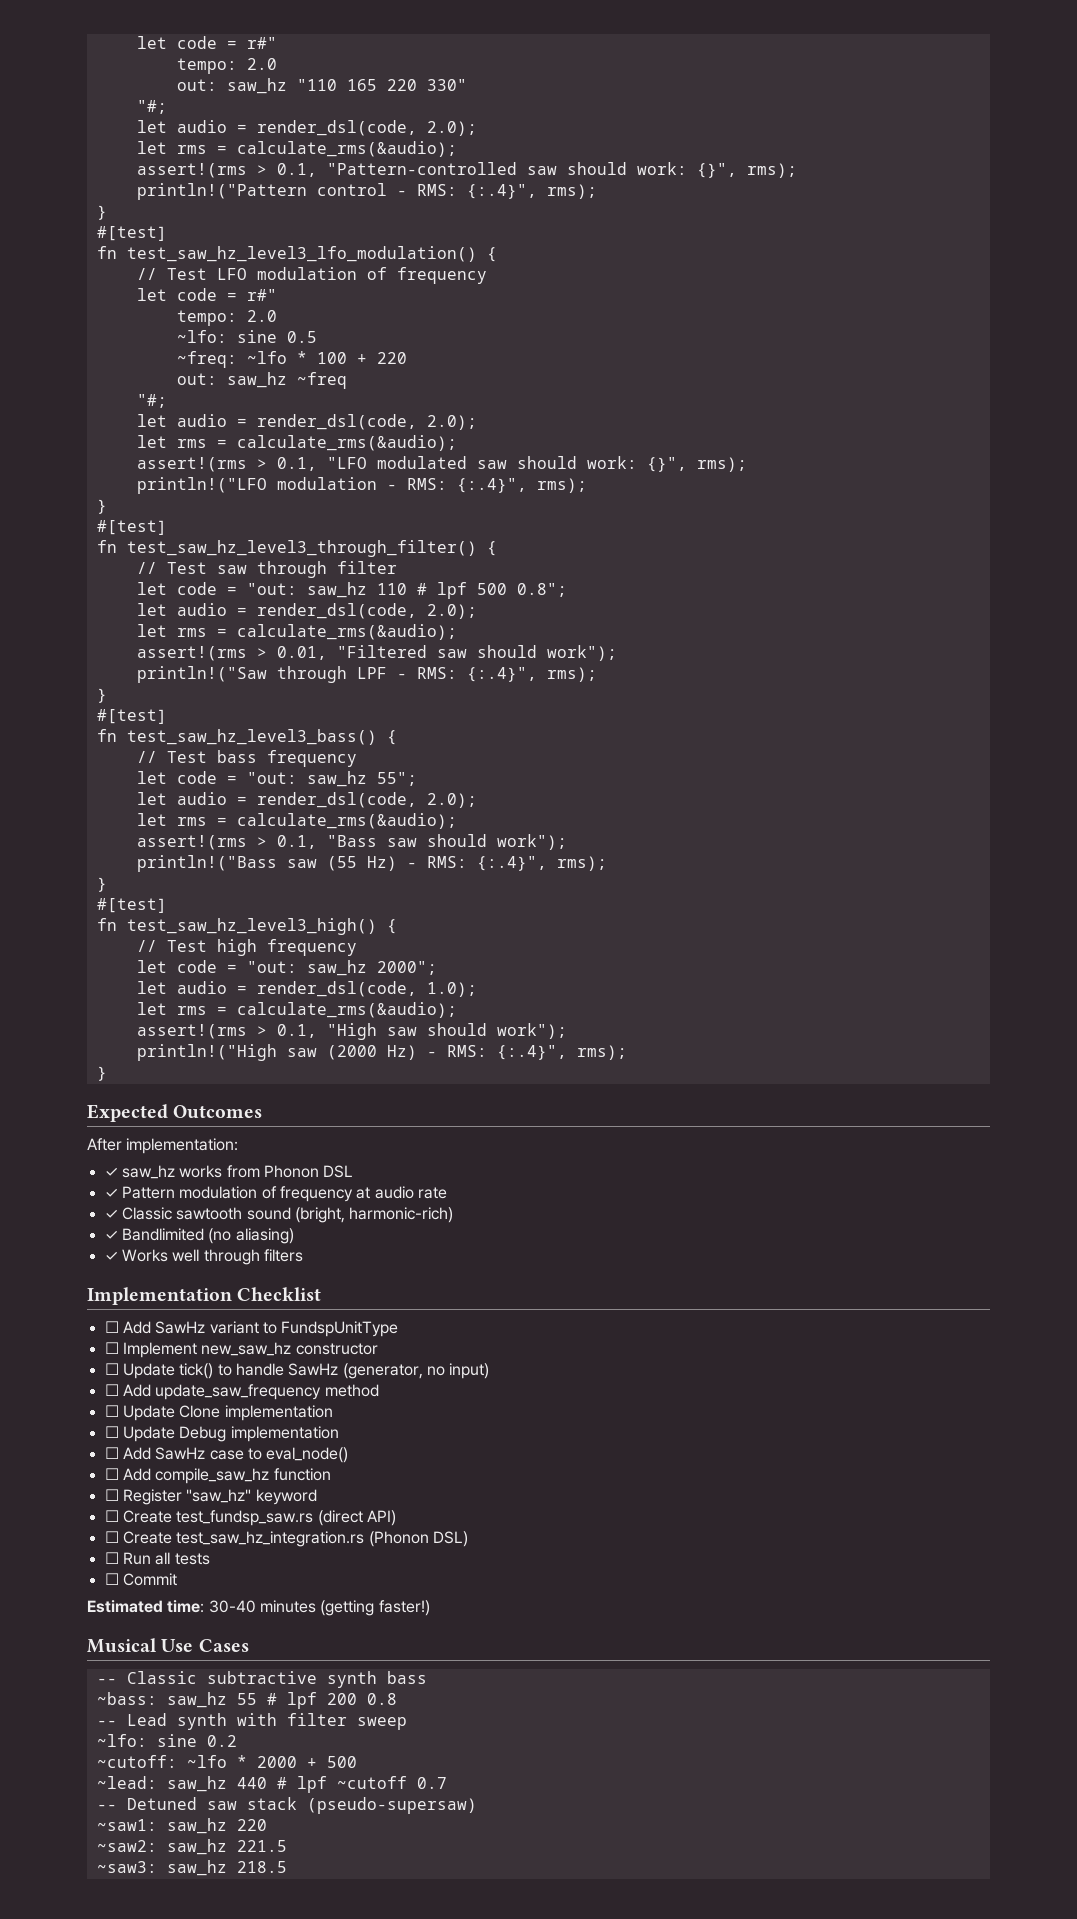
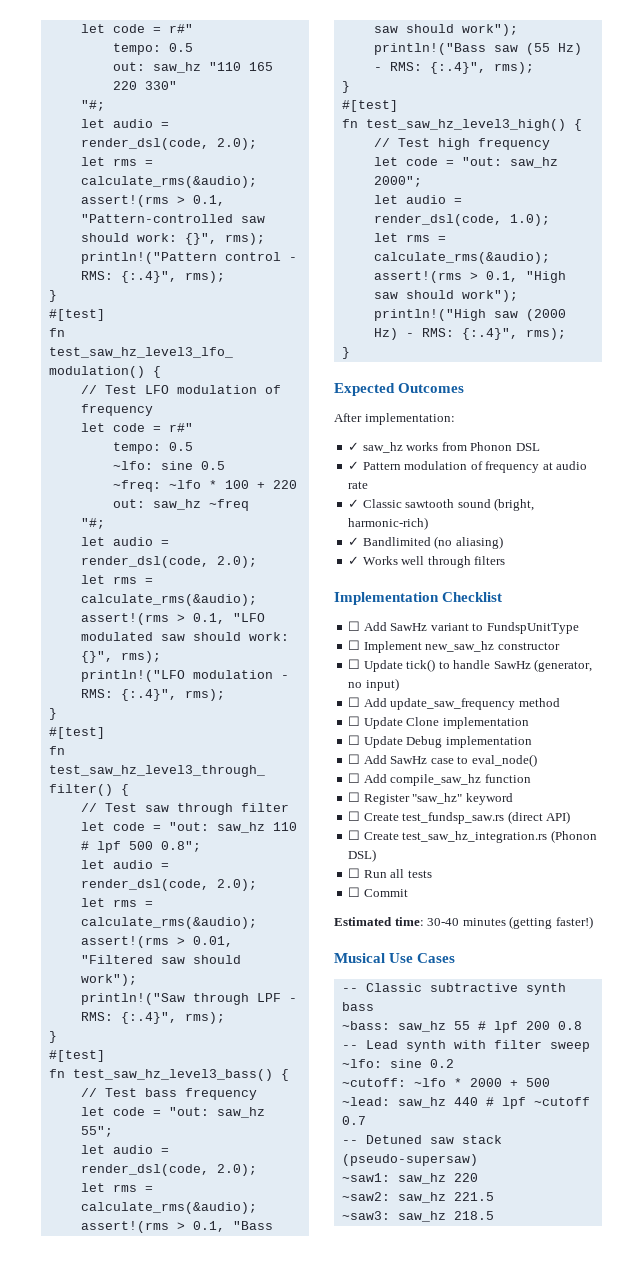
[136,36,277,49] [176,58,277,74] let code = r#" // tempo: 2.0 -> [80,24,193,33] [112,43,193,55] let code = r#" // tempo: 0.5
[246,310,277,322] 2.0 -> [168,442,193,451] 0.5

